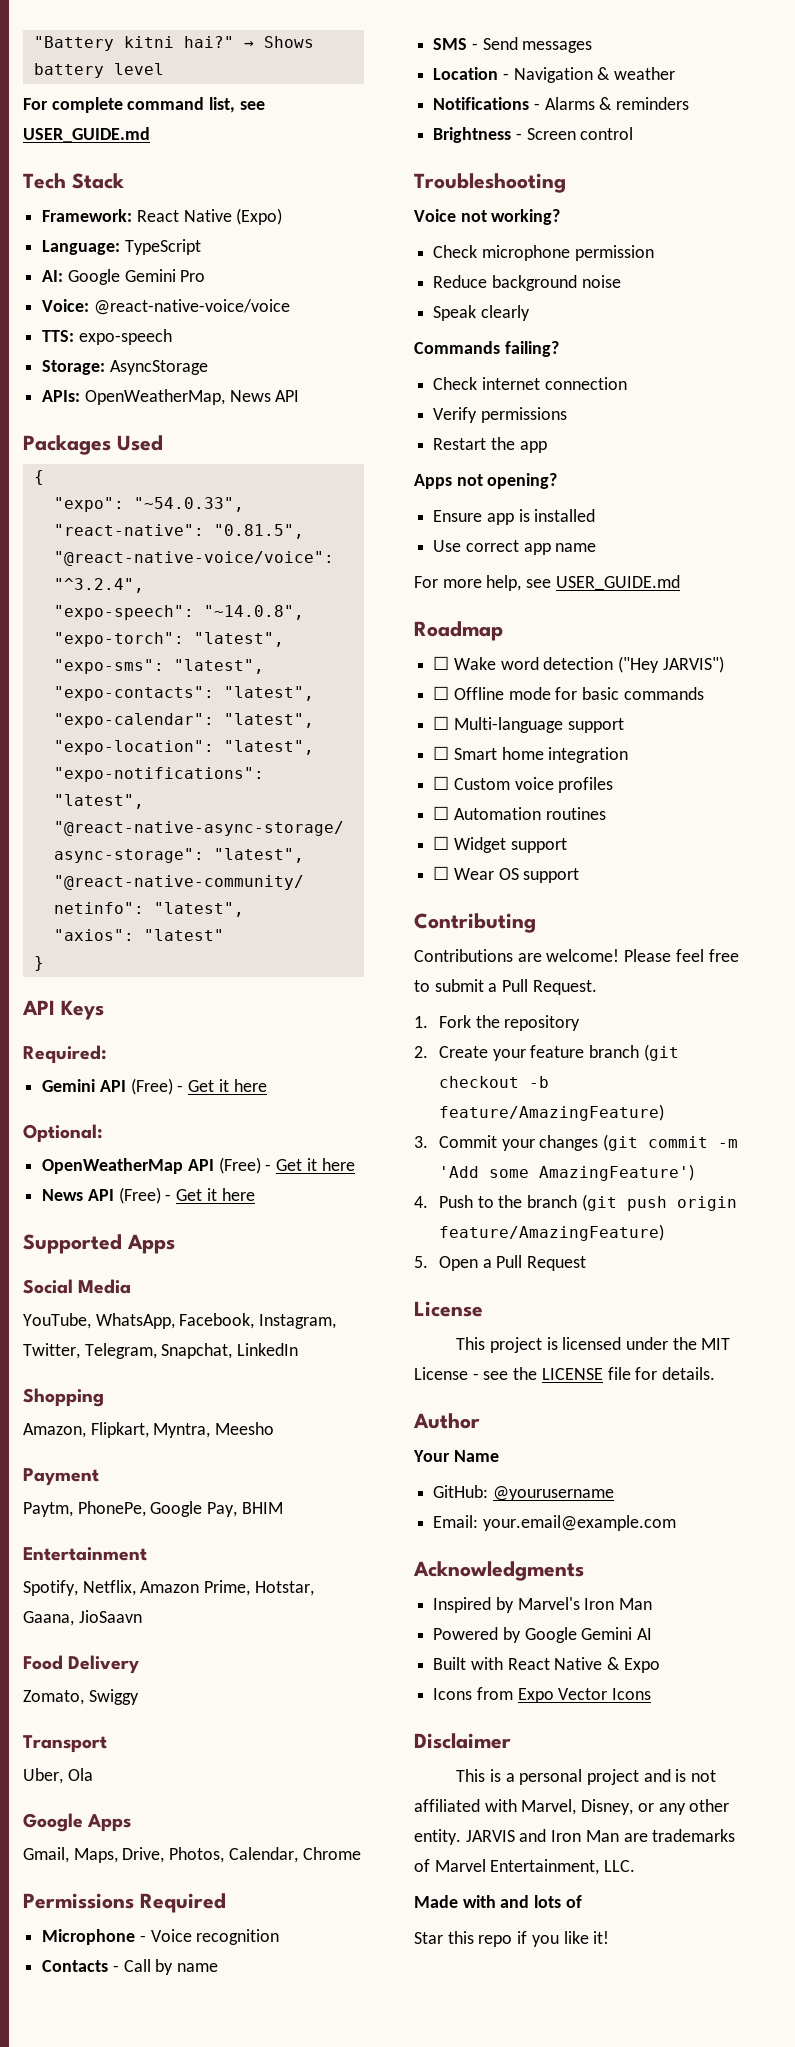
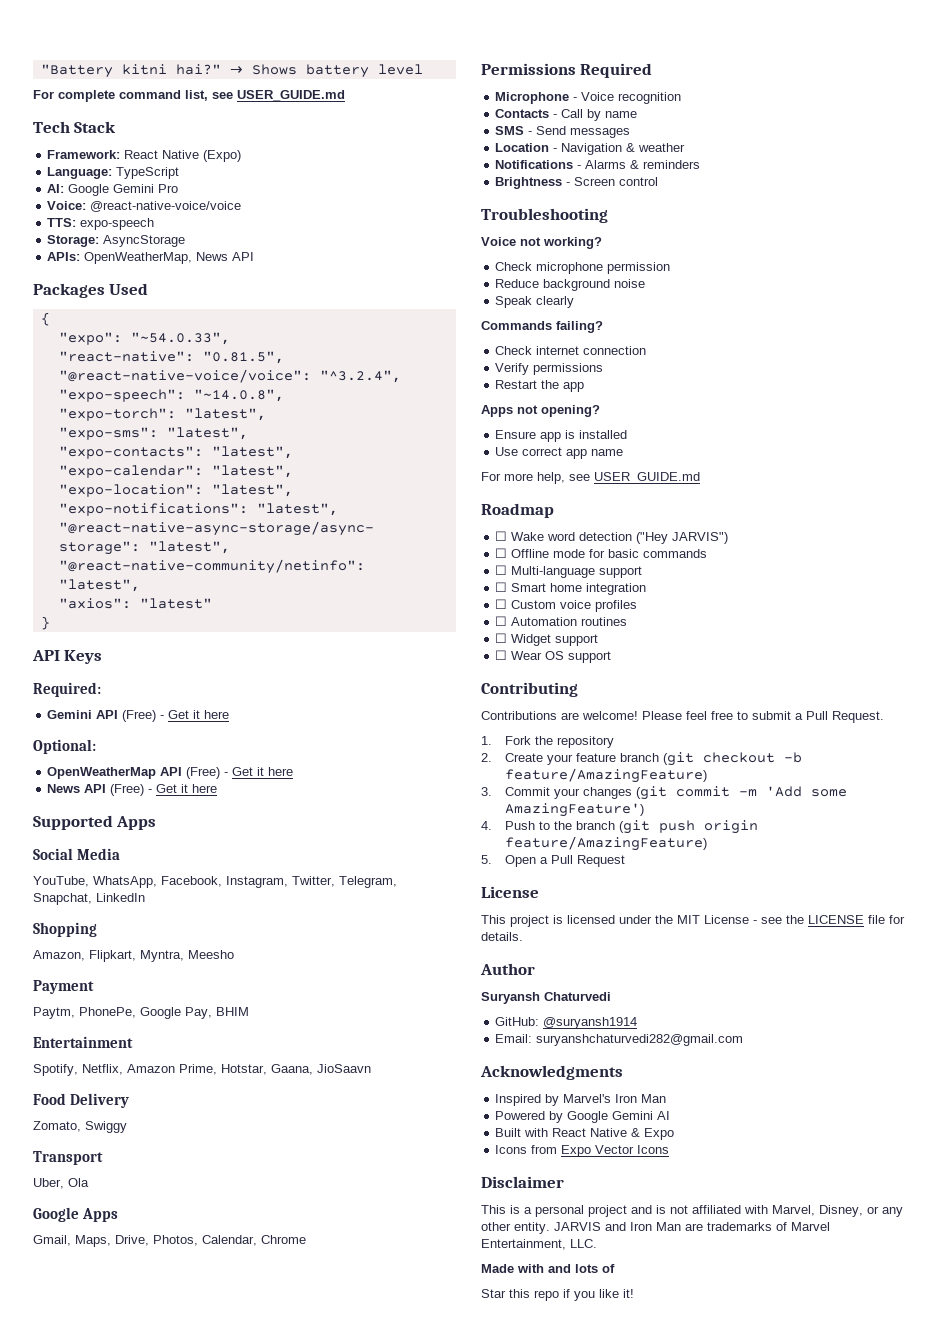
[413,1450,499,1462] Your Name -> [481,992,611,1004] Suryansh Chaturvedi
[492,1486,614,1501] @yourusername -> [543,1017,638,1029] @suryansh1914
[482,1515,676,1531] your.email@example.com -> [536,1034,744,1046] suryanshchaturvedi282@gmail.com

